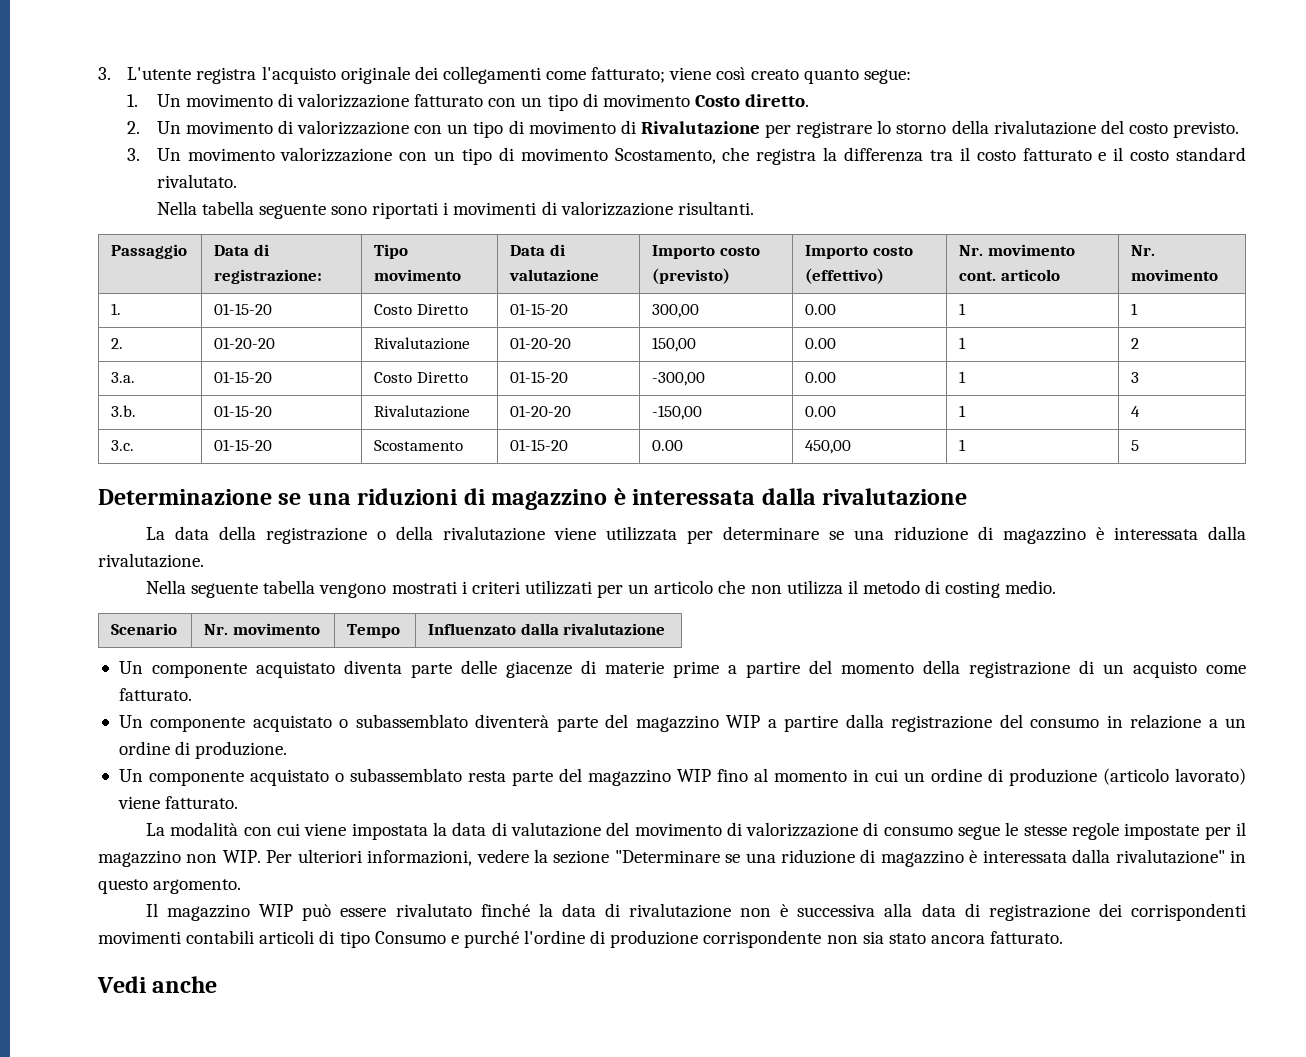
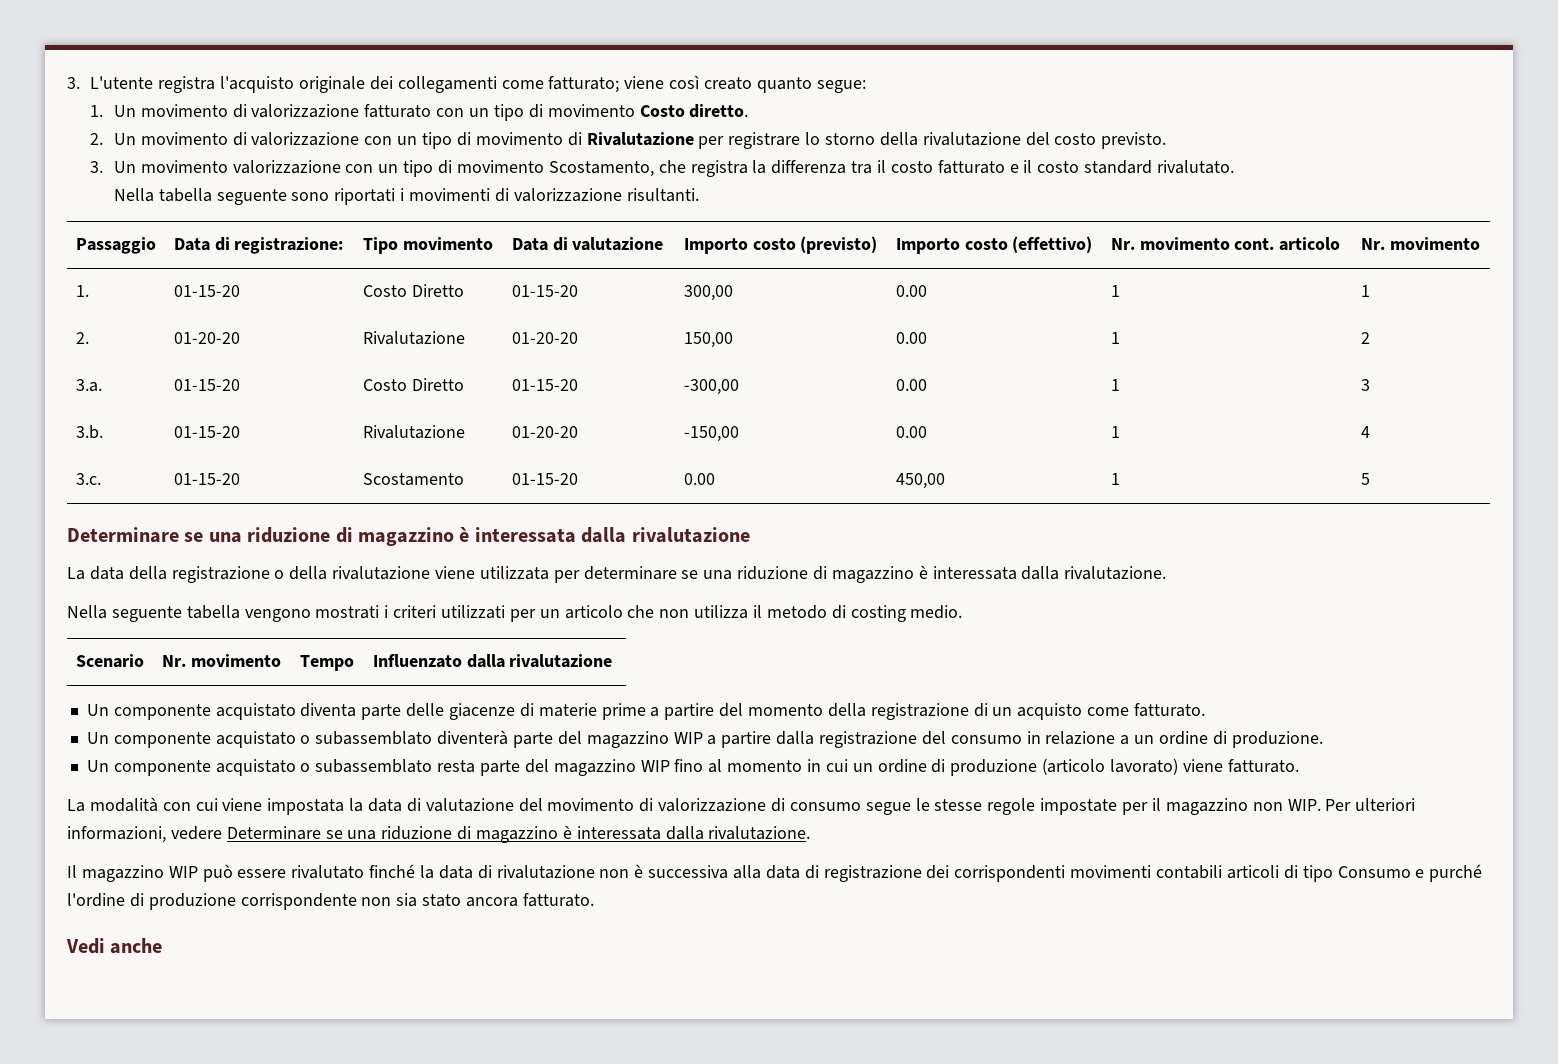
[98,488,459,505] Determinazione se una riduzioni -> [67,527,331,543] Determinare se una riduzione
[533,849,1247,867] [98,879,242,894] la sezione "Determinare se una riduzione di magazzino è interessata dalla rivalutazione" in questo argomento. -> [226,825,811,843] Determinare se una riduzione di magazzino è interessata dalla rivalutazione.

